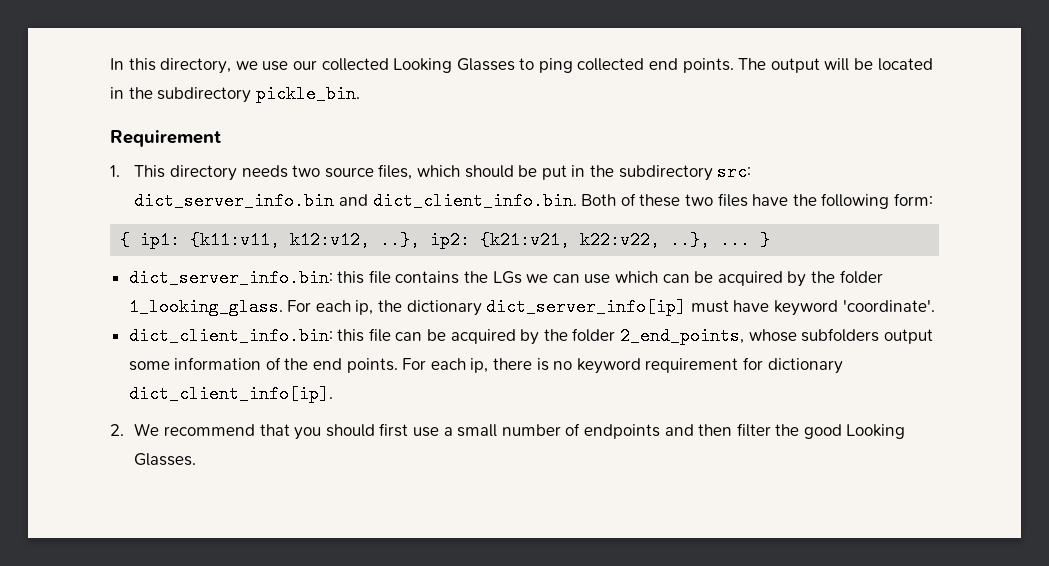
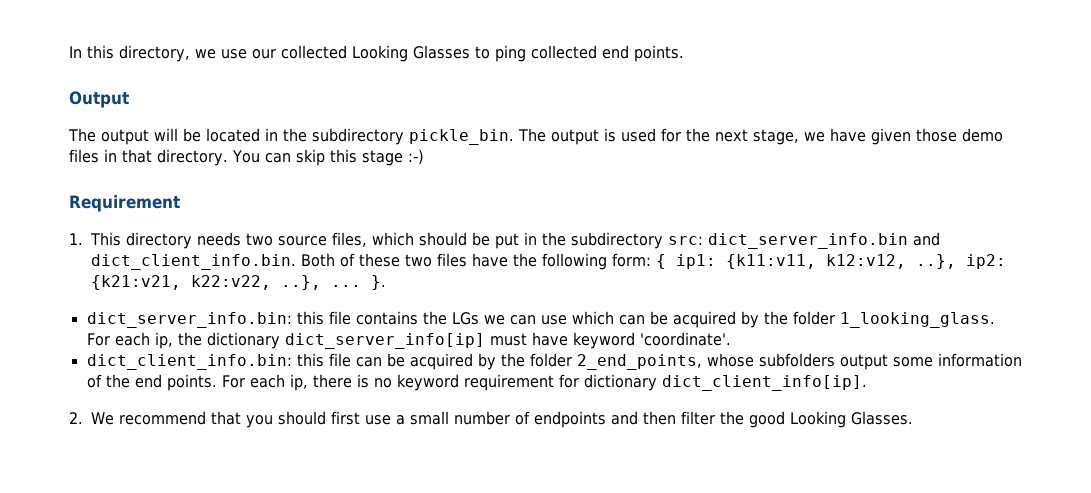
(734, 65) none -> [69,91,129,108] // Output //
(360, 94) none -> [518,128,1003,145] [69,149,424,166] The output is used for the next stage, we have given those demo files in that directory. You can skip this stage :-)
(933, 199) // -> (651, 260) none
[760,231,771,249] } -> [371,275,386,290] }.

